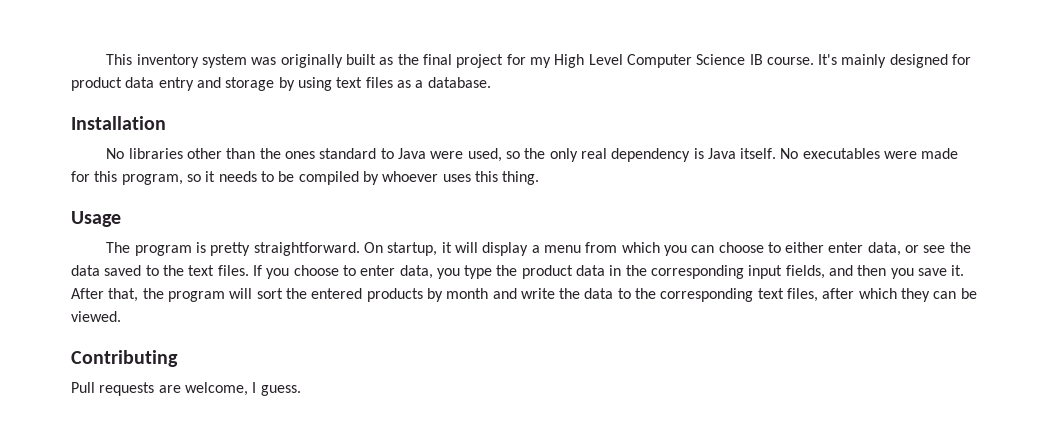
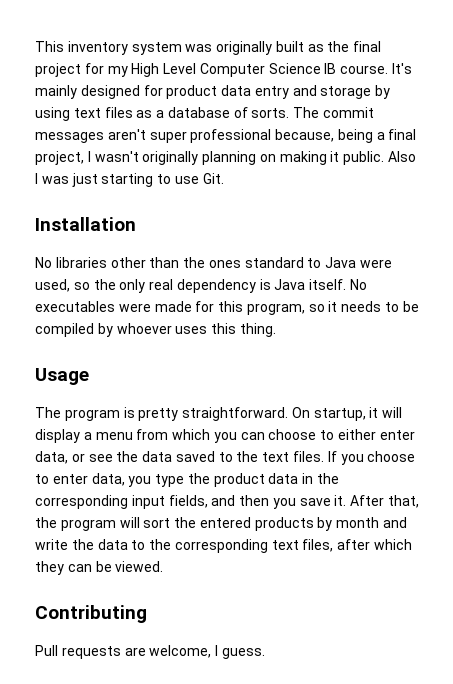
[427,77,491,88] database. -> [167,107,375,118] [35,129,417,143] [35,151,417,165] [35,173,224,187] database of sorts. The commit messages aren't super professional because, being a final project, I wasn't originally planning on making it public. Also I was just starting to use Git.

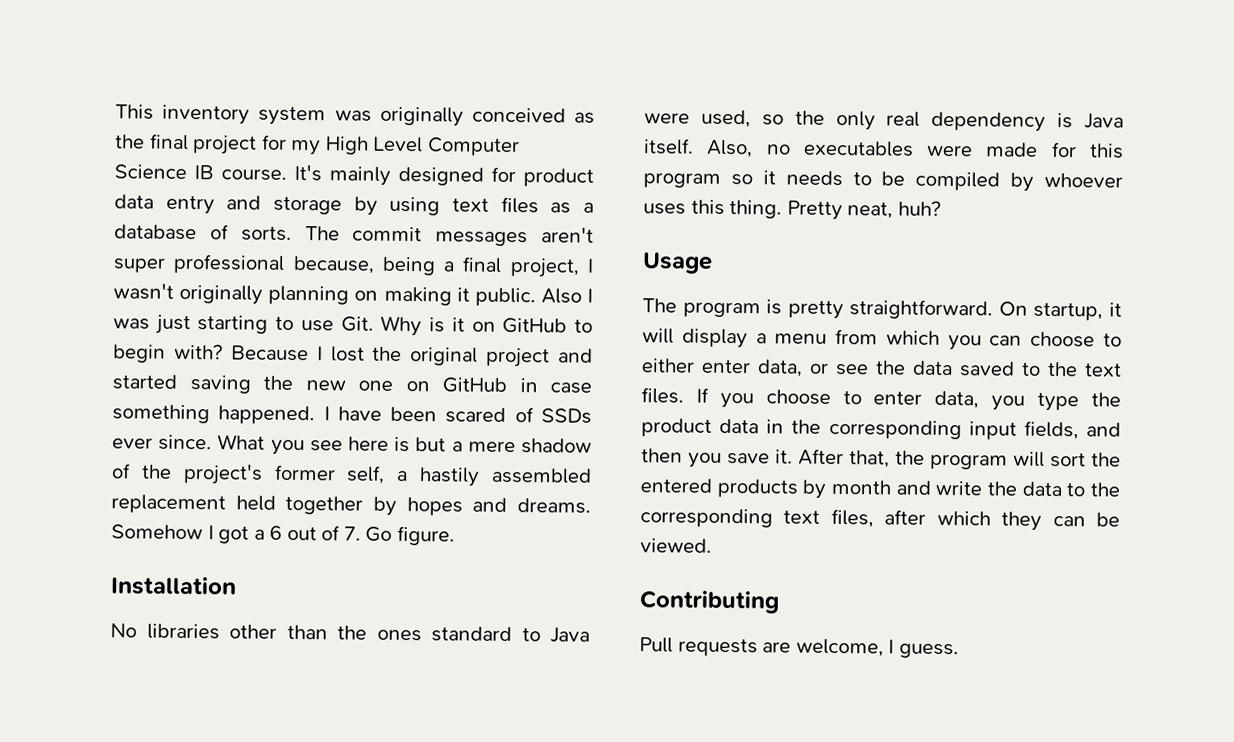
[275,41,304,52] built -> [471,107,566,123] conceived
(224, 178) none -> [380,315,594,337] [113,343,593,368] [112,374,592,394] [112,404,592,425] [112,434,592,456] [111,463,592,487] [111,494,592,516] [111,524,455,546] Why is it on GitHub to begin with? Because I lost the original project and started saving the new one on GitHub in case something happened. I have been scared of SSDs ever since. What you see here is but a mere shadow of the project's former self, a hastily assembled replacement held together by hopes and dreams. Somehow I got a 6 out of 7. Go figure.
[350,279,368,290] No -> [706,139,791,158] Also, no
[246,303,305,315] program, -> [643,172,721,188] program
(276, 330) none -> [786,200,941,221] Pretty neat, huh?

